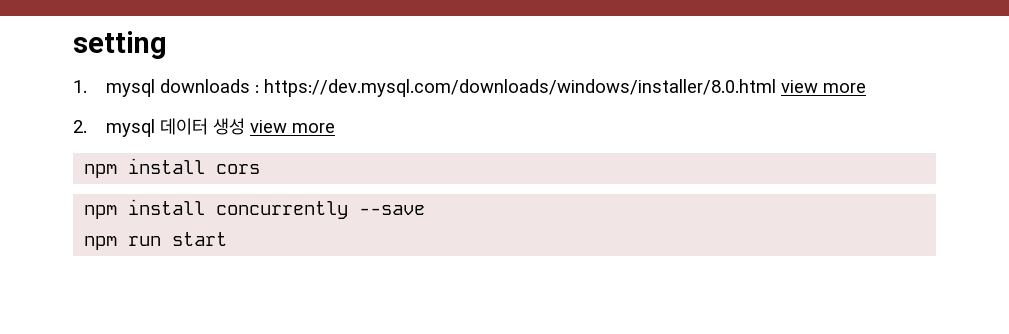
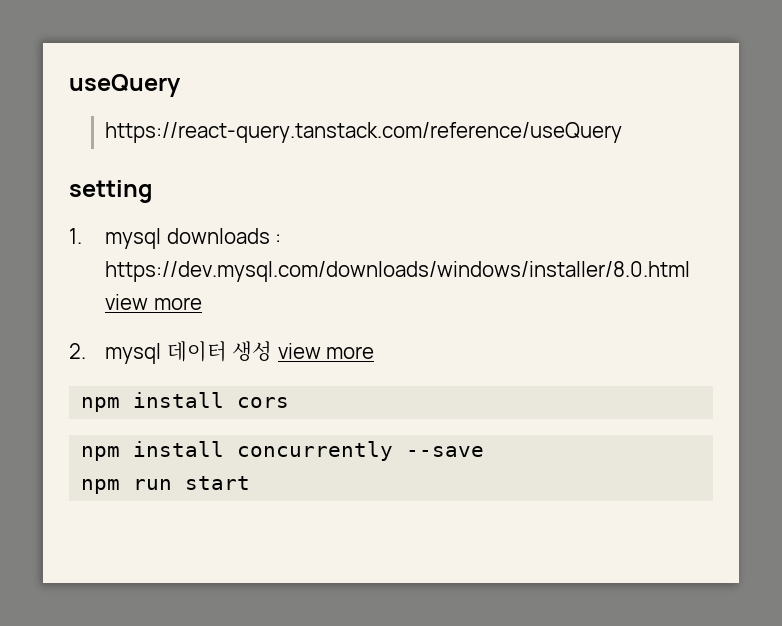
(73, 45) none -> [69,74,181,97] [105,122,623,143] useQuery // https://react-query.tanstack.com/reference/useQuery //

